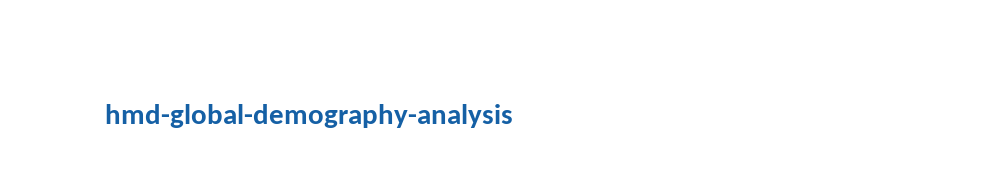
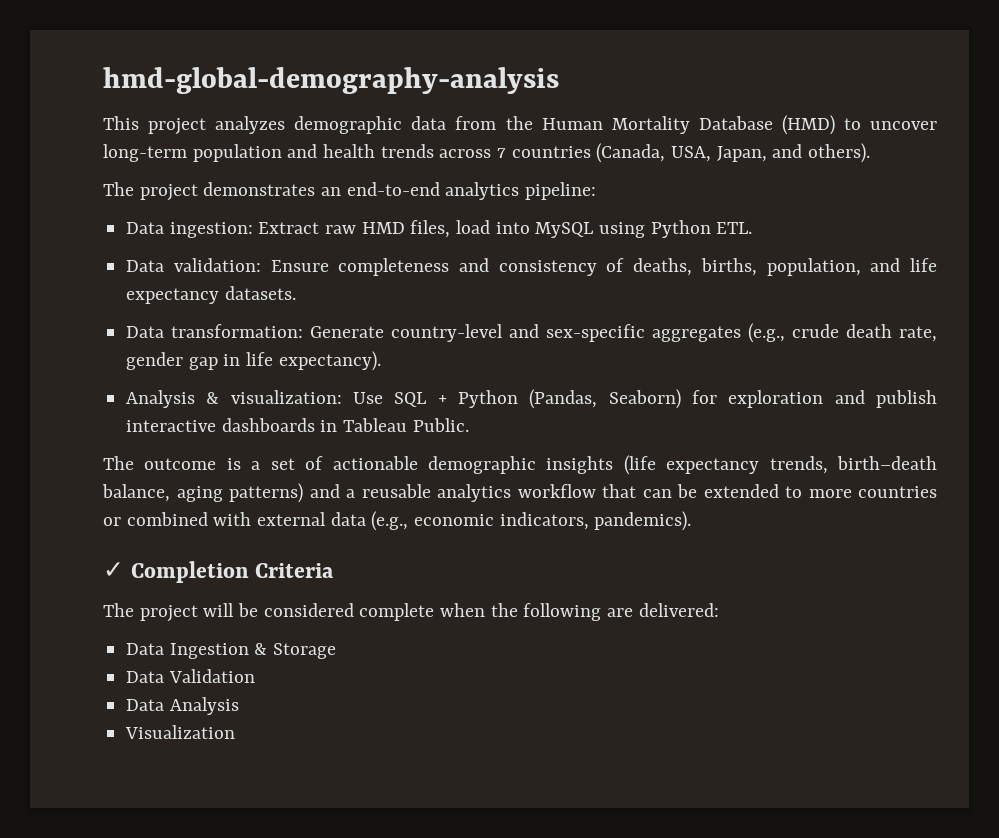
(513, 116) none -> [103,115,937,135] [103,143,871,163] [103,182,597,201] [126,220,753,238] [126,258,937,276] [126,286,296,304] [126,323,937,343] [126,351,381,371] [126,389,938,409] [126,418,469,432] [103,455,937,475] [102,483,937,503] [103,511,692,531] [103,561,335,583] [103,603,719,622] [126,643,337,659] [126,669,255,683] [126,697,239,715] [125,725,236,739] // This project analyzes demographic data from the Human Mortality Database (HMD) to uncover long-term population and health trends across 7 countries (Canada, USA, Japan, and others). // The project demonstrates an end-to-end analytics pipeline: // Data ingestion: Extract raw HMD files, load into MySQL using Python ETL. // Data validation: Ensure completeness and consistency of deaths, births, population, and life expectancy datasets. // Data transformation: Generate country-level and sex-specific aggregates (e.g., crude death rate, gender gap in life expectancy). // Analysis & visualization: Use SQL + Python (Pandas, Seaborn) for exploration and publish interactive dashboards in Tableau Public. // The outcome is a set of actionable demographic insights (life expectancy trends, birth–death balance, aging patterns) and a reusable analytics workflow that can be extended to more countries or combined with external data (e.g., economic indicators, pandemics). // ✓ Completion Criteria // The project will be considered complete when the following are delivered: // Data Ingestion & Storage // Data Validation // Data Analysis // Visualization

